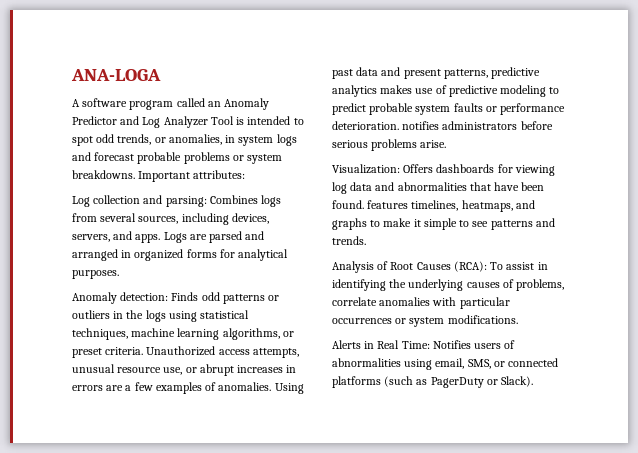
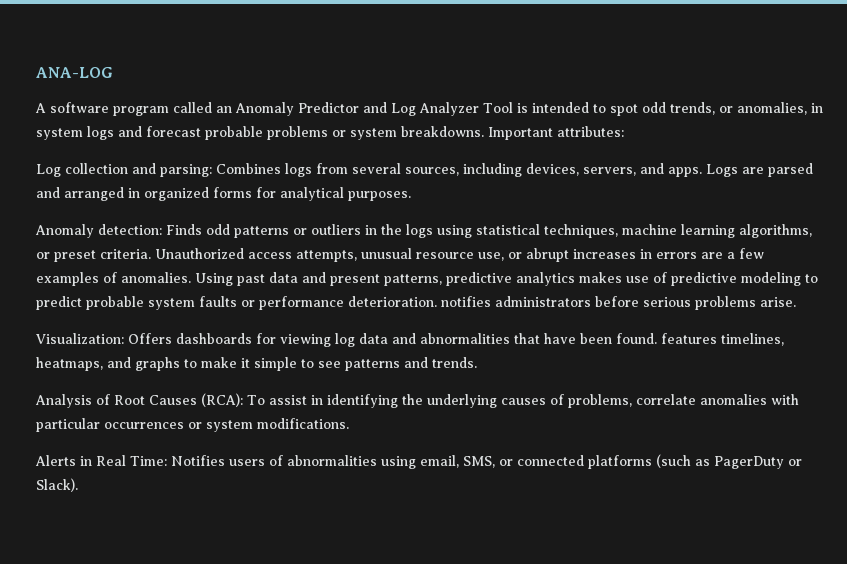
[71,69,161,81] ANA-LOGA -> [36,67,113,78] ANA-LOG

